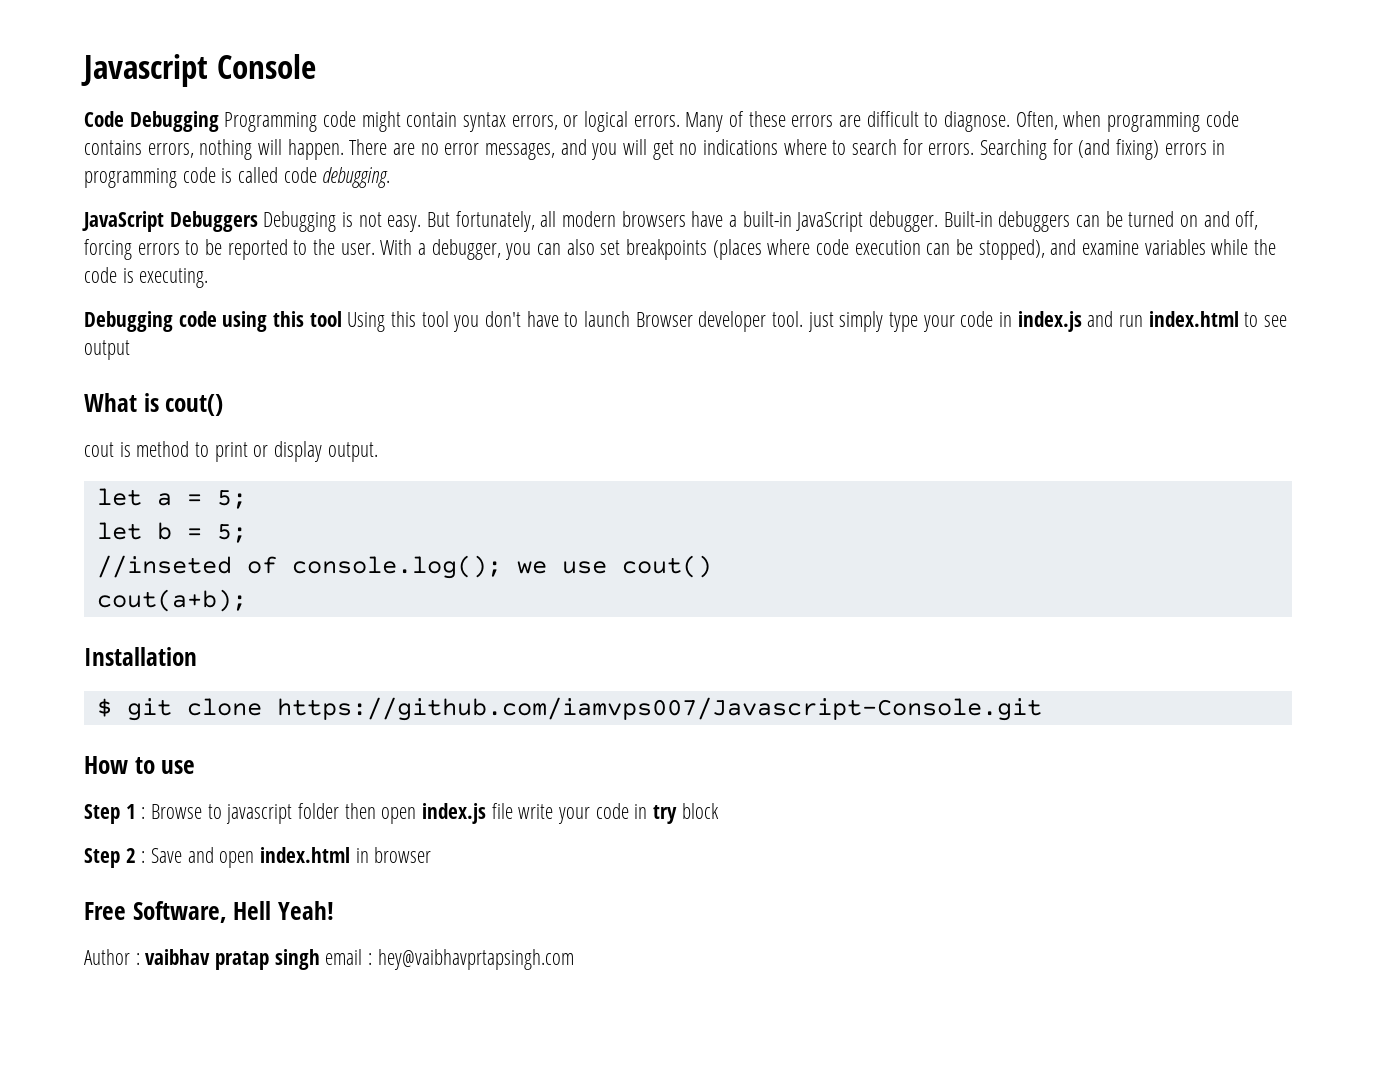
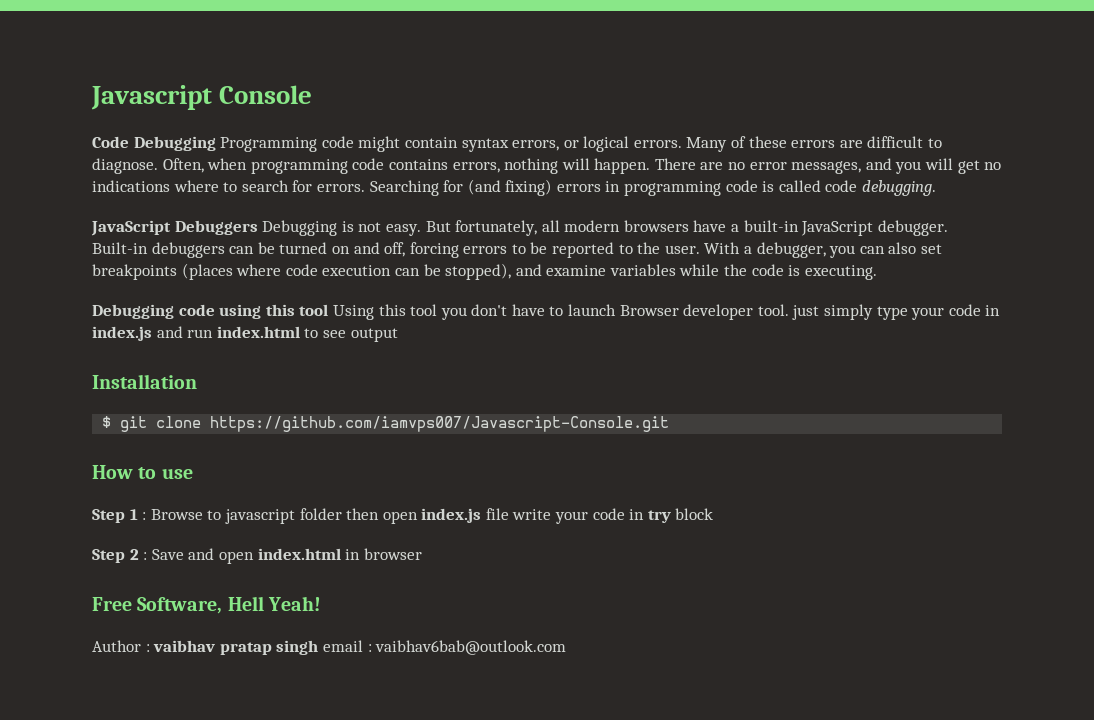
[84,393,224,416] [84,441,378,462] [96,488,247,509] [96,522,247,543] [96,555,712,579] [96,589,247,612] // What is cout() // cout is method to print or display output. // let a = 5; // let b = 5; // //inseted of console.log(); we use cout() // cout(a+b); -> (398, 335) none
[377,949,574,970] hey@vaibhavprtapsingh.com -> [375,640,567,655] vaibhav6bab@outlook.com

